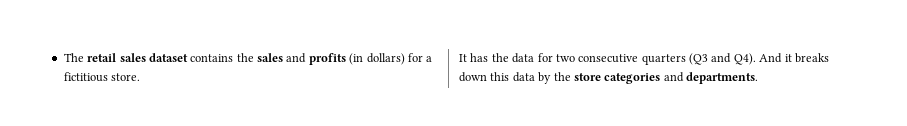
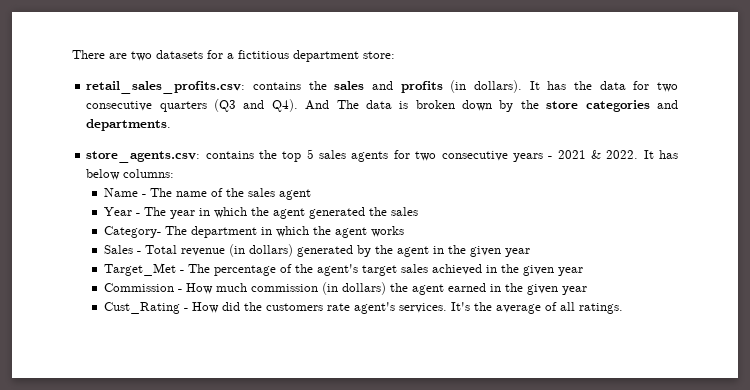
[63,53,188,62] The retail sales dataset -> [72,50,395,62] [86,81,246,94] There are two datasets for a fictitious department store: // retail_sales_profits.csv:
[366,53,433,65] [63,72,141,82] dollars) for a fictitious store. // -> [473,80,522,93] dollars).
[784,53,829,63] [459,72,535,82] it breaks down this data -> [336,100,493,111] The data is broken down
(758, 78) none -> [86,149,678,163] [86,169,175,180] [103,188,311,200] [103,207,418,219] [103,226,404,238] [103,244,530,257] [103,263,583,276] [103,282,587,295] [103,302,623,314] // store_agents.csv: contains the top 5 sales agents for two consecutive years - 2021 & 2022. It has below columns: // Name - The name of the sales agent // Year - The year in which the agent generated the sales // Category- The department in which the agent works // Sales - Total revenue (in dollars) generated by the agent in the given year // Target_Met - The percentage of the agent's target sales achieved in the given year // Commission - How much commission (in dollars) the agent earned in the given year // Cust_Rating - How did the customers rate agent's services. It's the average of all ratings.

